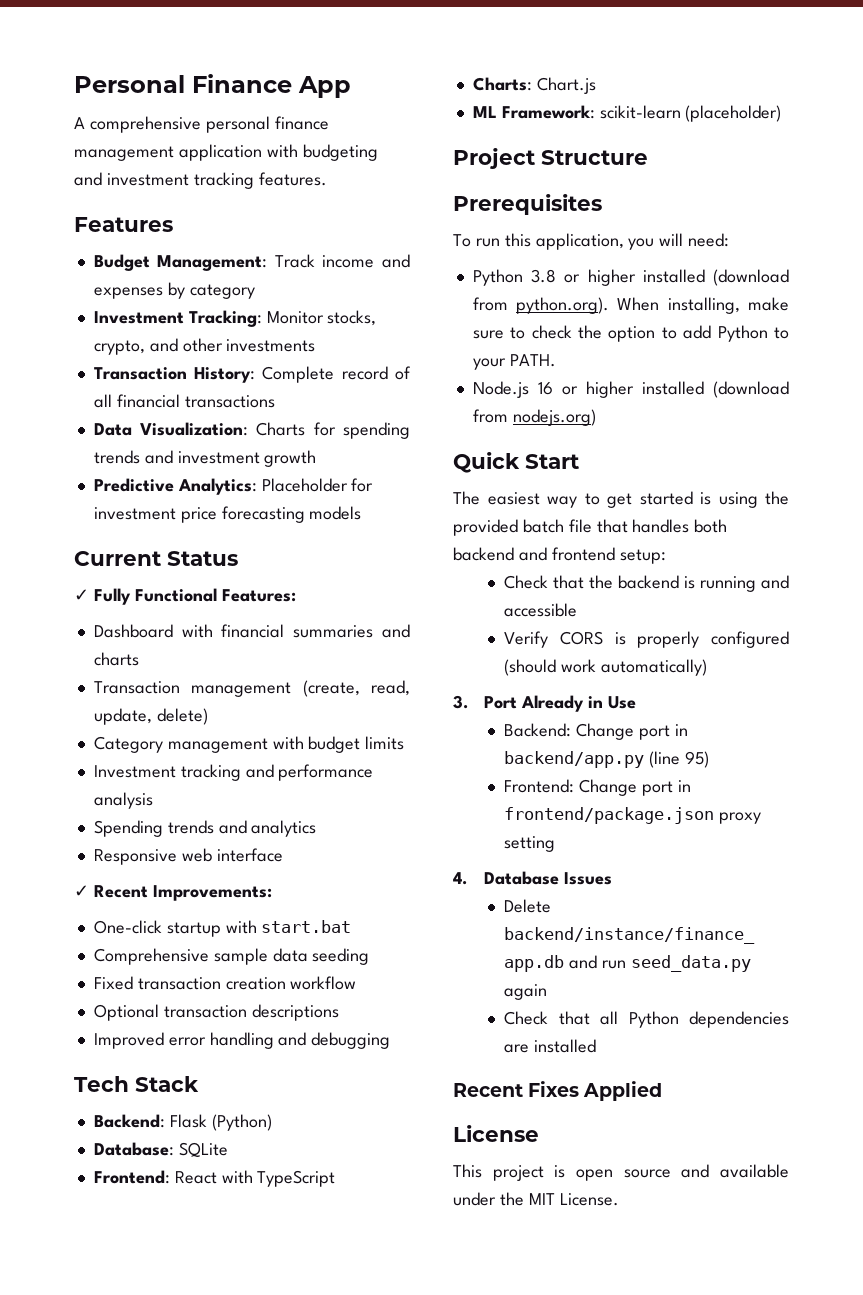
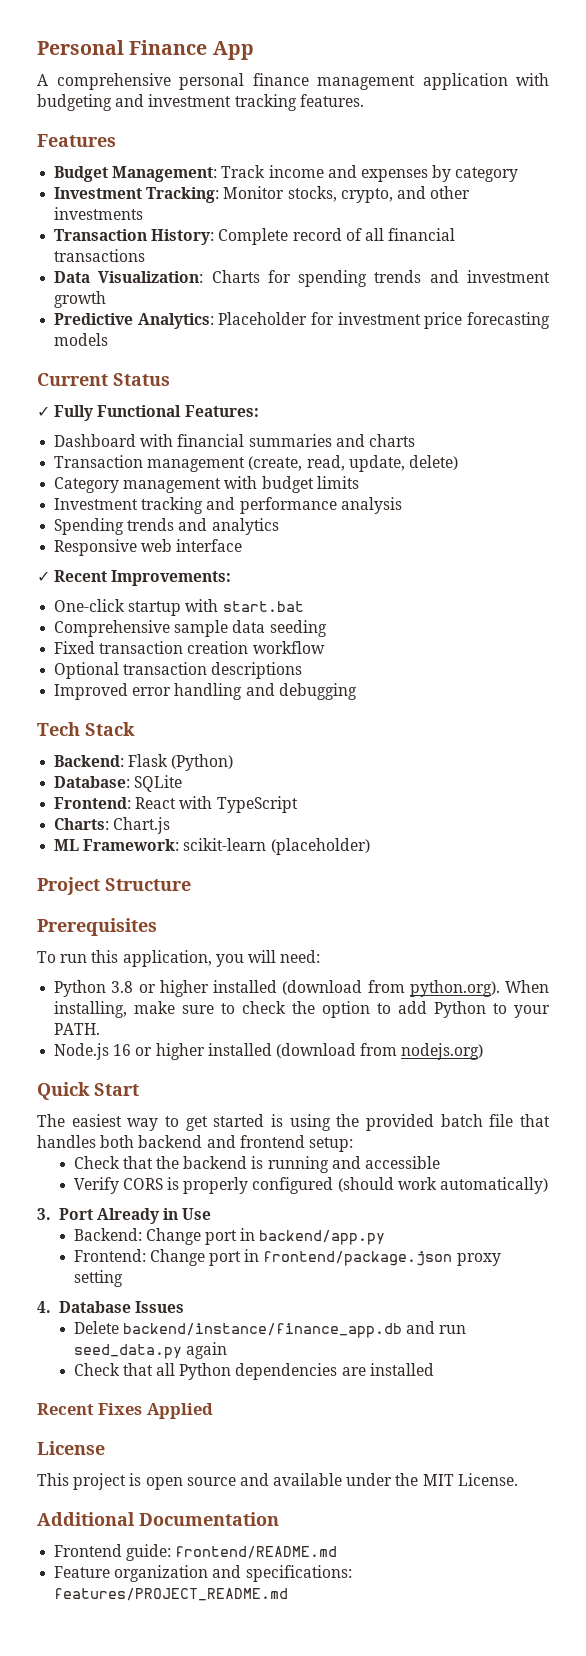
[648,751,709,768] (line 95) -> (386, 1237) none
(619, 1199) none -> [37,1512,279,1526] [54,1544,338,1561] [54,1565,352,1582] [54,1588,289,1601] // Additional Documentation // Frontend guide: frontend/README.md // Feature organization and specifications: features/PROJECT_README.md

